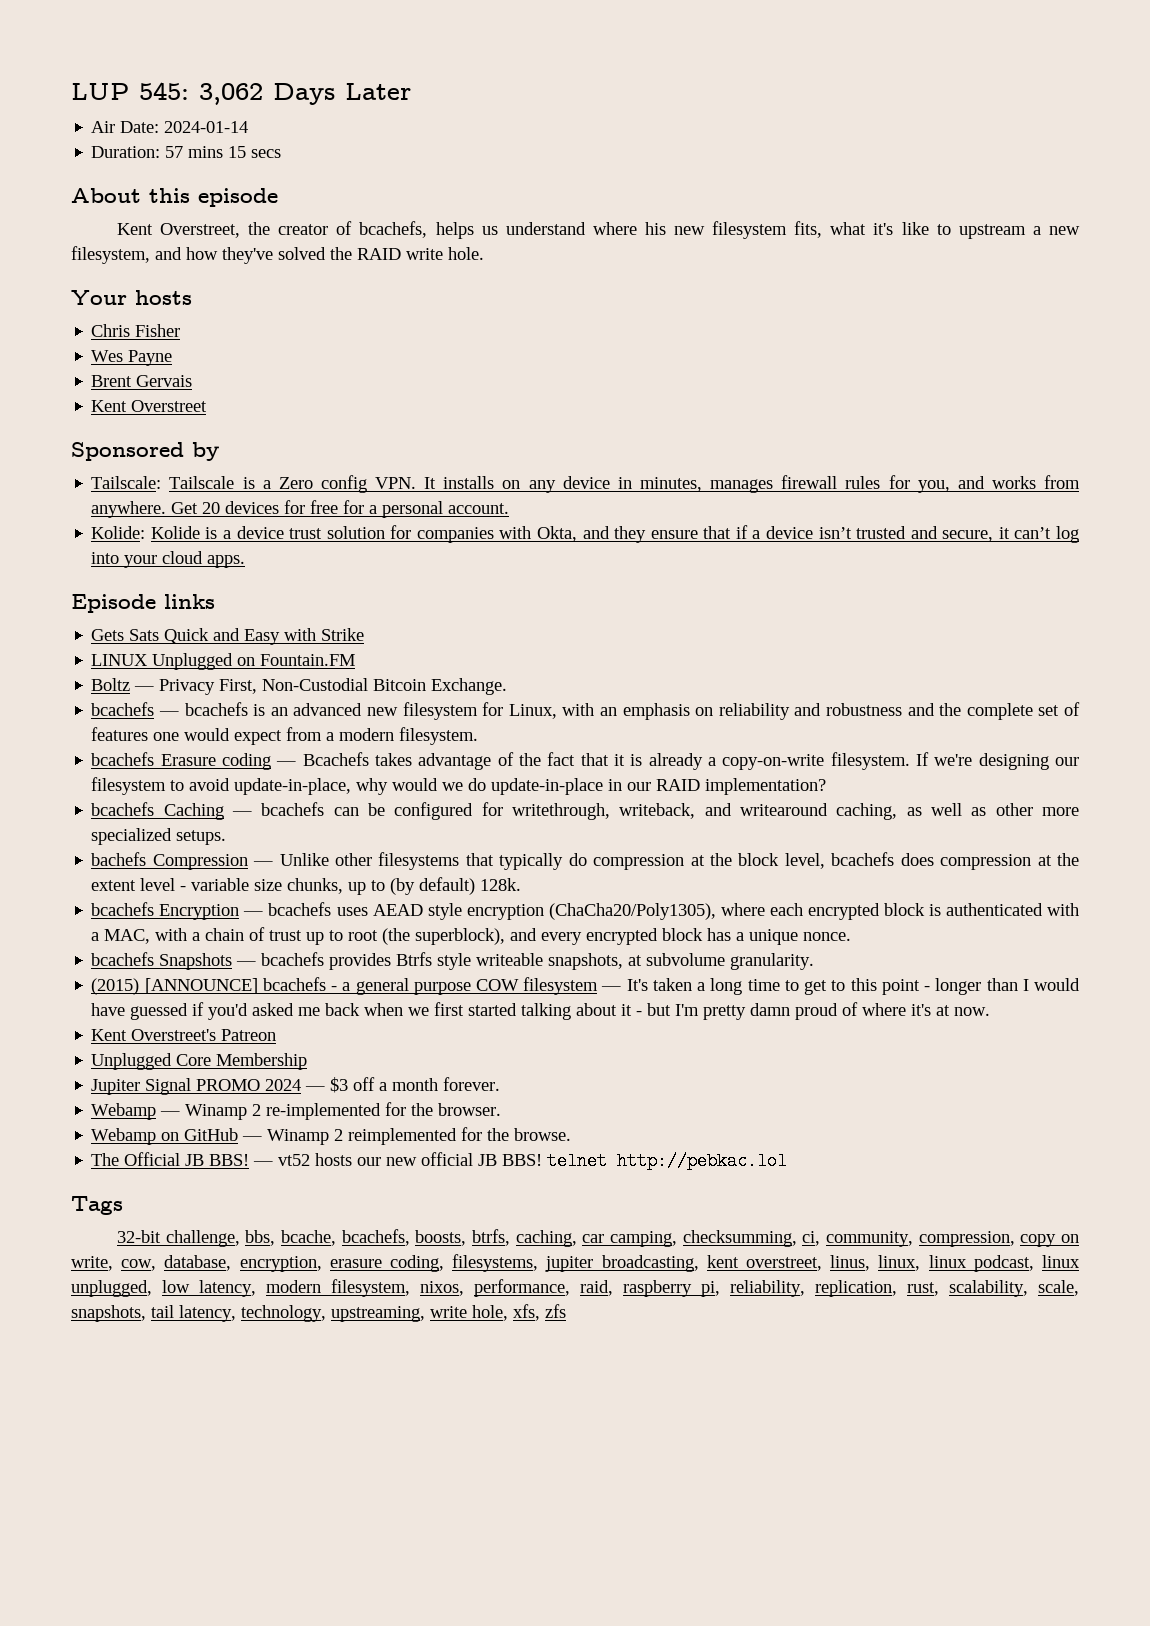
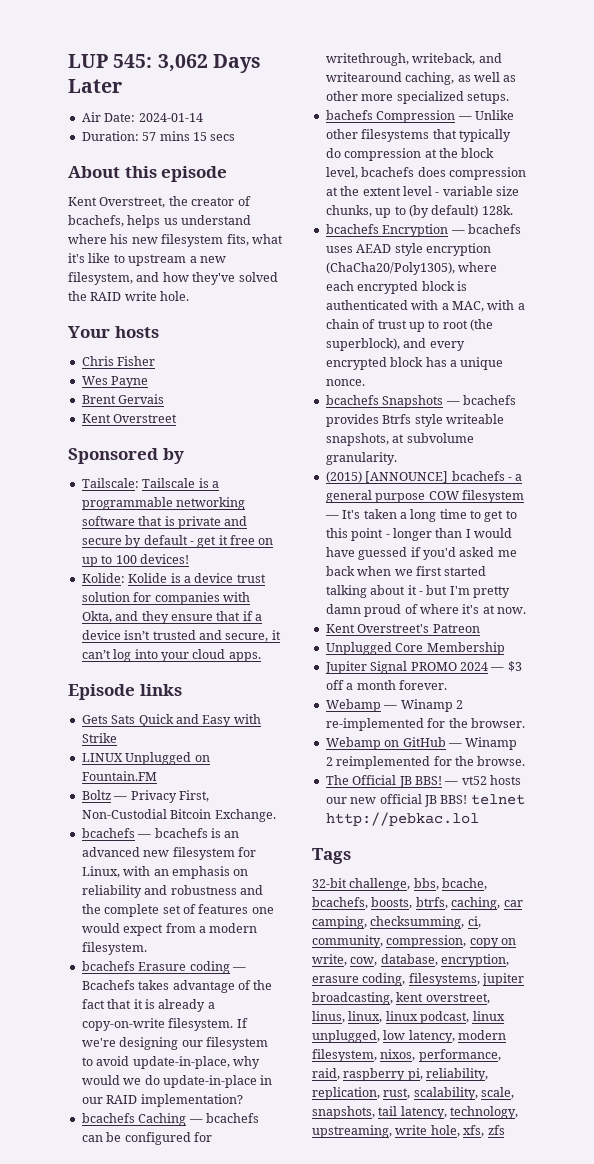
[278,475,1080,493] [91,500,510,518] Zero config VPN. It installs on any device in minutes, manages firewall rules for you, and works from anywhere. Get 20 devices for free for a personal account. -> [81,497,246,510] [81,516,248,529] [81,535,274,548] [81,554,189,567] programmable networking software that is private and secure by default - get it free on up to 100 devices!

